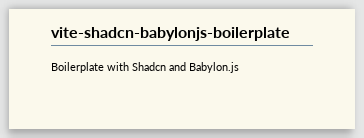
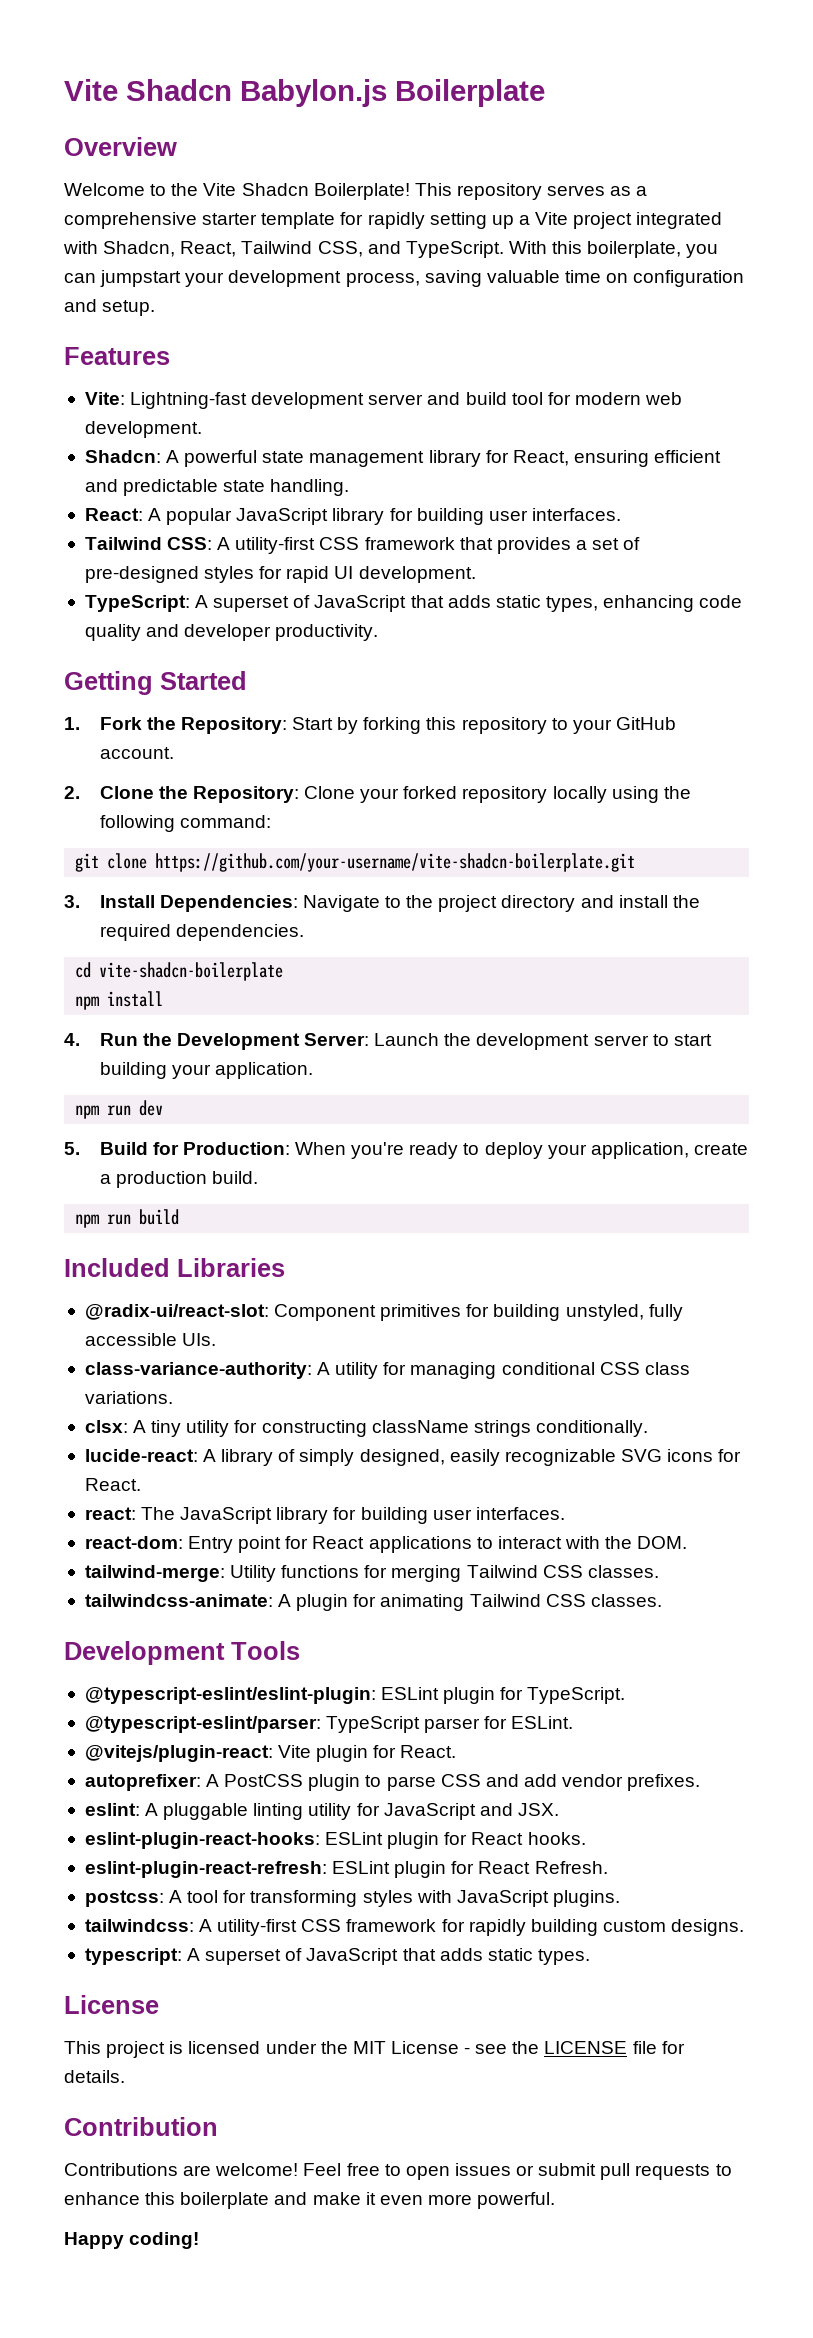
[51,27,290,41] [51,62,239,73] vite-shadcn-babylonjs-boilerplate // Boilerplate with Shadcn and Babylon.js -> [64,79,545,107] [64,137,177,156] [64,183,648,200] [64,212,723,229] [63,241,719,258] [64,270,745,287] [64,299,156,316] [64,347,170,365] [84,392,683,409] [84,421,202,438] [84,450,722,467] [84,479,350,496] [84,508,621,525] [84,537,641,554] [84,566,476,583] [84,595,743,612] [84,624,379,641] [64,671,247,695] [64,717,677,734] [99,747,174,759] [64,786,691,803] [99,815,271,832] [75,853,636,872] [64,895,700,912] [99,924,304,941] [75,962,284,981] [75,991,164,1010] [64,1033,712,1050] [99,1062,313,1079] [75,1100,164,1119] [64,1142,749,1159] [99,1171,258,1188] [75,1209,180,1228] [64,1258,285,1277] [84,1304,683,1321] [84,1333,217,1346] [84,1362,690,1379] [84,1391,173,1404] [84,1420,648,1437] [84,1449,742,1466] [84,1478,141,1491] [84,1507,565,1524] [84,1536,688,1553] [84,1565,659,1582] [84,1594,662,1611] [64,1641,300,1665] [84,1687,626,1704] [84,1716,574,1733] [84,1745,457,1762] [84,1774,701,1791] [84,1803,559,1820] [84,1832,586,1849] [84,1861,608,1878] [84,1890,620,1907] [84,1919,745,1936] [84,1948,590,1965] [64,1995,159,2014] [64,2041,685,2058] [64,2070,125,2083] [64,2117,218,2136] [64,2163,732,2180] [64,2192,556,2209] [64,2232,200,2249] Vite Shadcn Babylon.js Boilerplate // Overview // Welcome to the Vite Shadcn Boilerplate! This repository serves as a comprehensive starter template for rapidly setting up a Vite project integrated with Shadcn, React, Tailwind CSS, and TypeScript. With this boilerplate, you can jumpstart your development process, saving valuable time on configuration and setup. // Features // Vite: Lightning-fast development server and build tool for modern web development. // Shadcn: A powerful state management library for React, ensuring efficient and predictable state handling. // React: A popular JavaScript library for building user interfaces. // Tailwind CSS: A utility-first CSS framework that provides a set of pre-designed styles for rapid UI development. // TypeScript: A superset of JavaScript that adds static types, enhancing code quality and developer productivity. // Getting Started // 1. Fork the Repository: Start by forking this repository to your GitHub account. // 2. Clone the Repository: Clone your forked repository locally using the following command: // git clone https://github.com/your-username/vite-shadcn-boilerplate.git // 3. Install Dependencies: Navigate to the project directory and install the required dependencies. // cd vite-shadcn-boilerplate // npm install // 4. Run the Development Server: Launch the development server to start building your application. // npm run dev // 5. Build for Production: When you're ready to deploy your application, create a production build. // npm run build // Included Libraries // @radix-ui/react-slot: Component primitives for building unstyled, fully accessible UIs. // class-variance-authority: A utility for managing conditional CSS class variations. // clsx: A tiny utility for constructing className strings conditionally. // lucide-react: A library of simply designed, easily recognizable SVG icons for React. // react: The JavaScript library for building user interfaces. // react-dom: Entry point for React applications to interact with the DOM. // tailwind-merge: Utility functions for merging Tailwind CSS classes. // tailwindcss-animate: A plugin for animating Tailwind CSS classes. // Development Tools // @typescript-eslint/eslint-plugin: ESLint plugin for TypeScript. // @typescript-eslint/parser: TypeScript parser for ESLint. // @vitejs/plugin-react: Vite plugin for React. // autoprefixer: A PostCSS plugin to parse CSS and add vendor prefixes. // eslint: A pluggable linting utility for JavaScript and JSX. // eslint-plugin-react-hooks: ESLint plugin for React hooks. // eslint-plugin-react-refresh: ESLint plugin for React Refresh. // postcss: A tool for transforming styles with JavaScript plugins. // tailwindcss: A utility-first CSS framework for rapidly building custom designs. // typescript: A superset of JavaScript that adds static types. // License // This project is licensed under the MIT License - see the LICENSE file for details. // Contribution // Contributions are welcome! Feel free to open issues or submit pull requests to enhance this boilerplate and make it even more powerful. // Happy coding!

